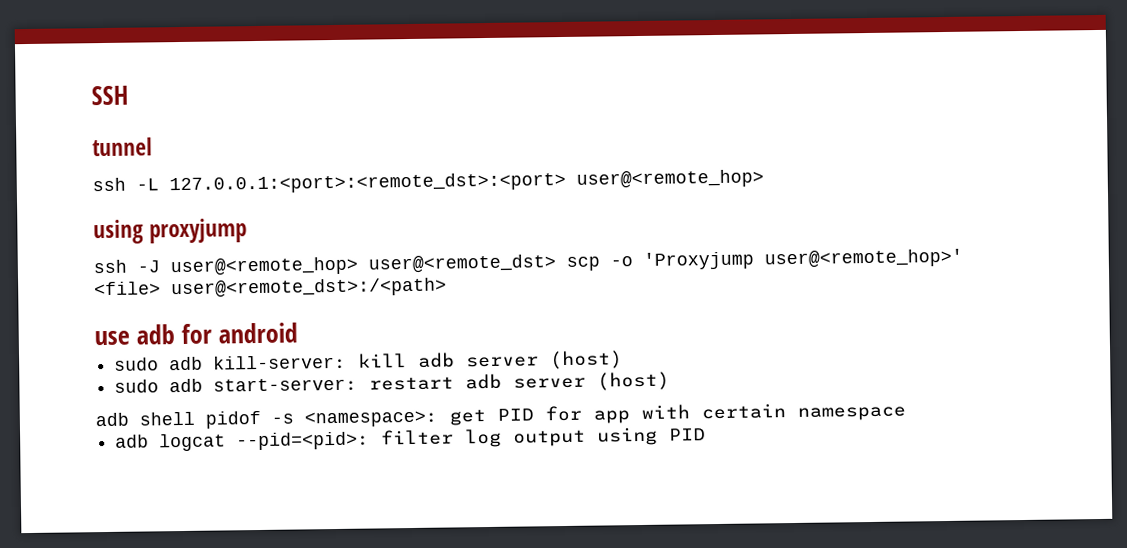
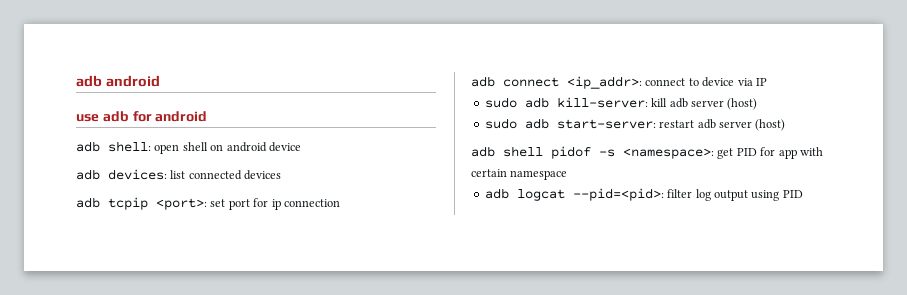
[91,85,129,106] [92,137,152,157] [92,169,764,195] [93,218,248,245] [93,248,963,277] [94,277,447,299] [94,322,299,346] SSH // tunnel // ssh -L 127.0.0.1:<port>:<remote_dst>:<port> user@<remote_hop> // using proxyjump // ssh -J user@<remote_hop> user@<remote_dst> scp -o 'Proxyjump user@<remote_hop>' <file> user@<remote_dst>:/<path> // use adb for android -> [76,75,160,87] [76,111,208,122] [76,141,301,154] [76,169,282,180] [76,197,340,210] [471,76,767,89] adb android // use adb for android // adb shell: open shell on android device // adb devices: list connected devices // adb tcpip <port>: set port for ip connection // adb connect <ip_addr>: connect to device via IP

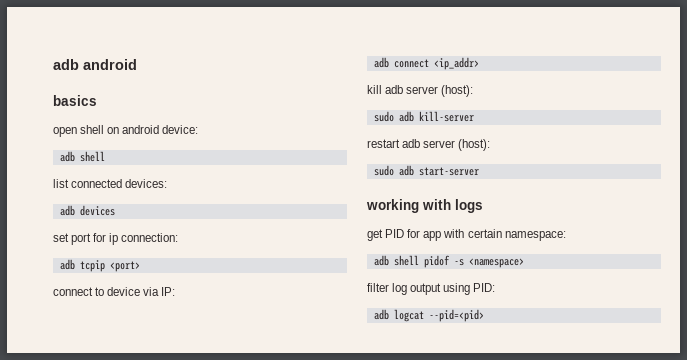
[76,111,208,122] [76,141,151,152] use adb for android // adb shell: -> [53,95,97,106] basics //
[268,142,301,152] [76,169,167,180] device // adb devices: -> [162,125,199,134] [59,151,105,162] device: // adb shell //
(242, 175) none -> [125,179,168,188] [59,205,75,216] devices: // adb
[76,197,207,210] adb tcpip <port>: -> (115, 210) none
[283,199,340,207] [471,76,642,89] connection // adb connect <ip_addr>: -> [121,233,179,242] [59,259,140,272] connection: // adb tcpip <port> //
[755,78,767,86] [484,97,758,110] [484,118,786,131] [471,146,714,159] IP // sudo adb kill-server: kill adb server (host) // sudo adb start-server: restart adb server (host) // adb shell pidof -s <namespace>: -> [161,287,176,296] [373,57,479,70] [367,85,474,97] [373,111,474,122] [367,139,491,151] [373,165,479,176] [366,199,483,213] IP: // adb connect <ip_addr> // kill adb server (host): // sudo adb kill-server // restart adb server (host): // sudo adb start-server // working with logs //
[510,170,568,180] [484,188,803,201] namespace // adb logcat --pid=<pid>: filter log output using PID -> [504,231,566,241] [373,255,524,268] [367,283,496,295] [373,309,484,322] namespace: // adb shell pidof -s <namespace> // filter log output using PID: // adb logcat --pid=<pid>

